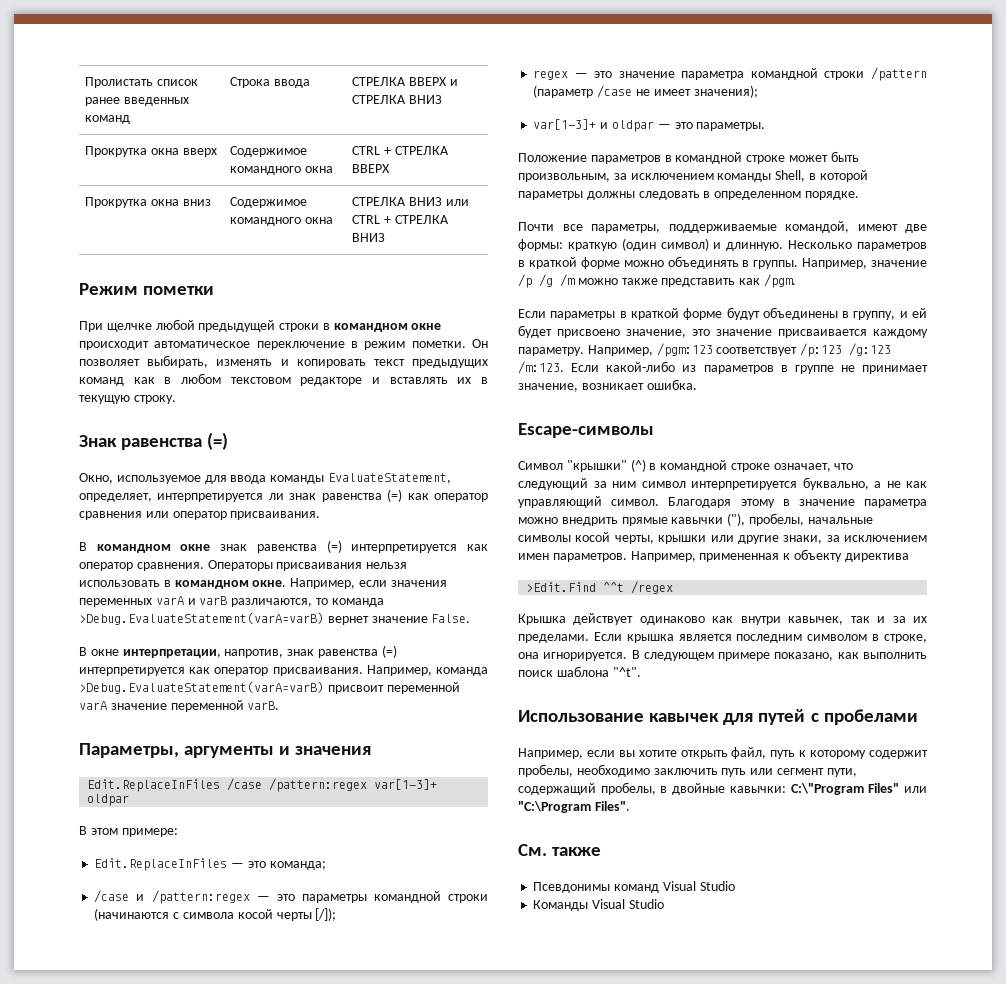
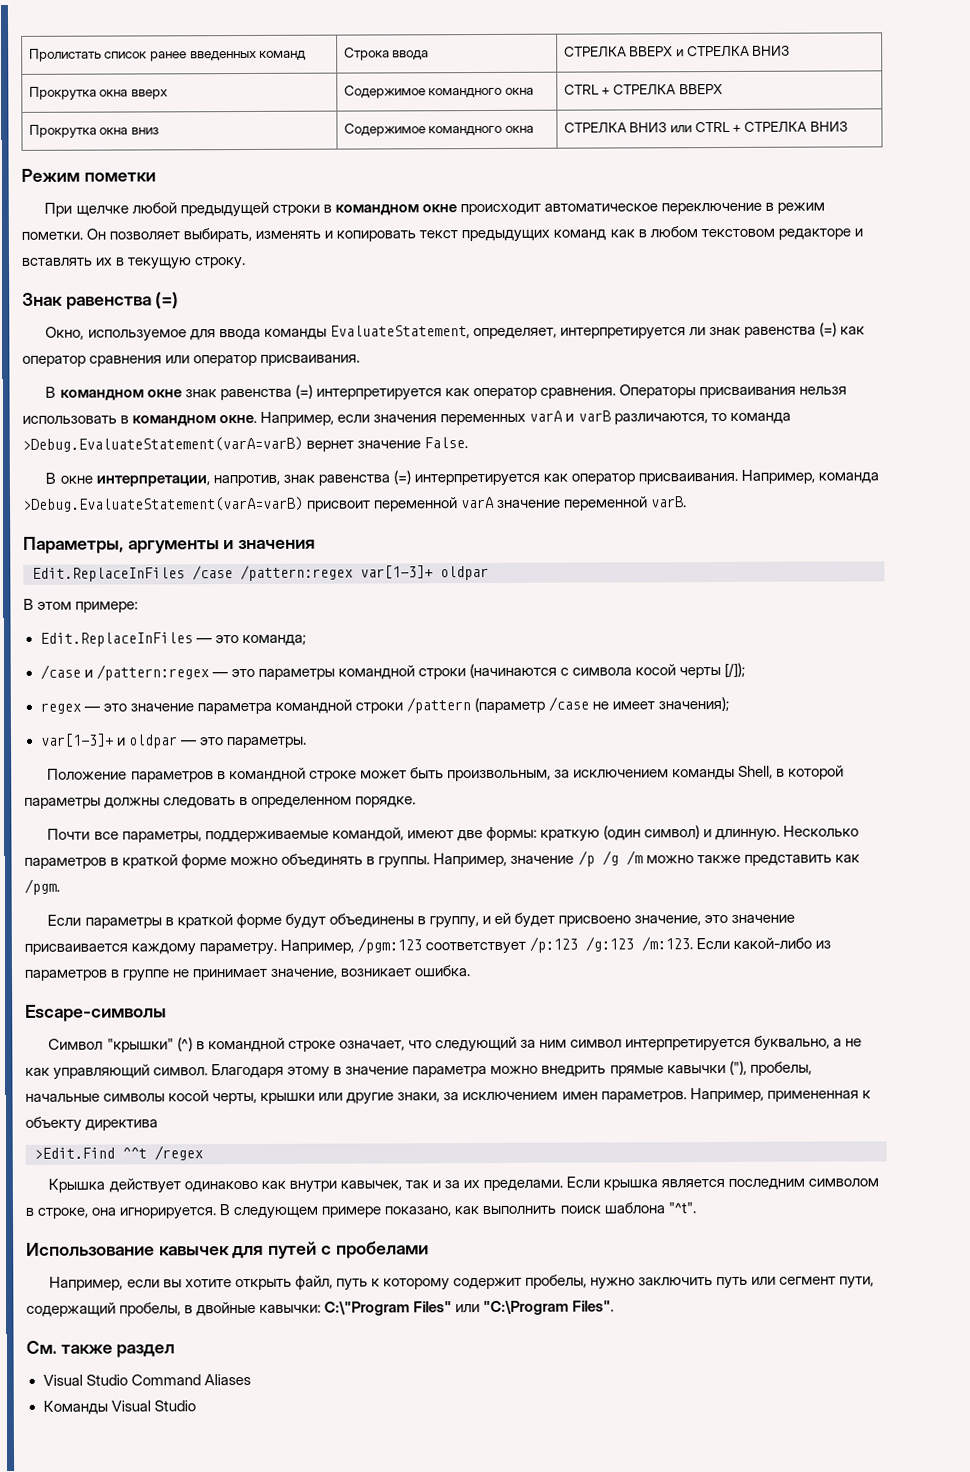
[576,764,650,777] необходимо -> [590,1277,636,1290] нужно
[533,881,735,893] // Псевдонимы команд Visual Studio -> [116,1344,176,1358] [42,1373,251,1386] раздел // Visual Studio Command Aliases

